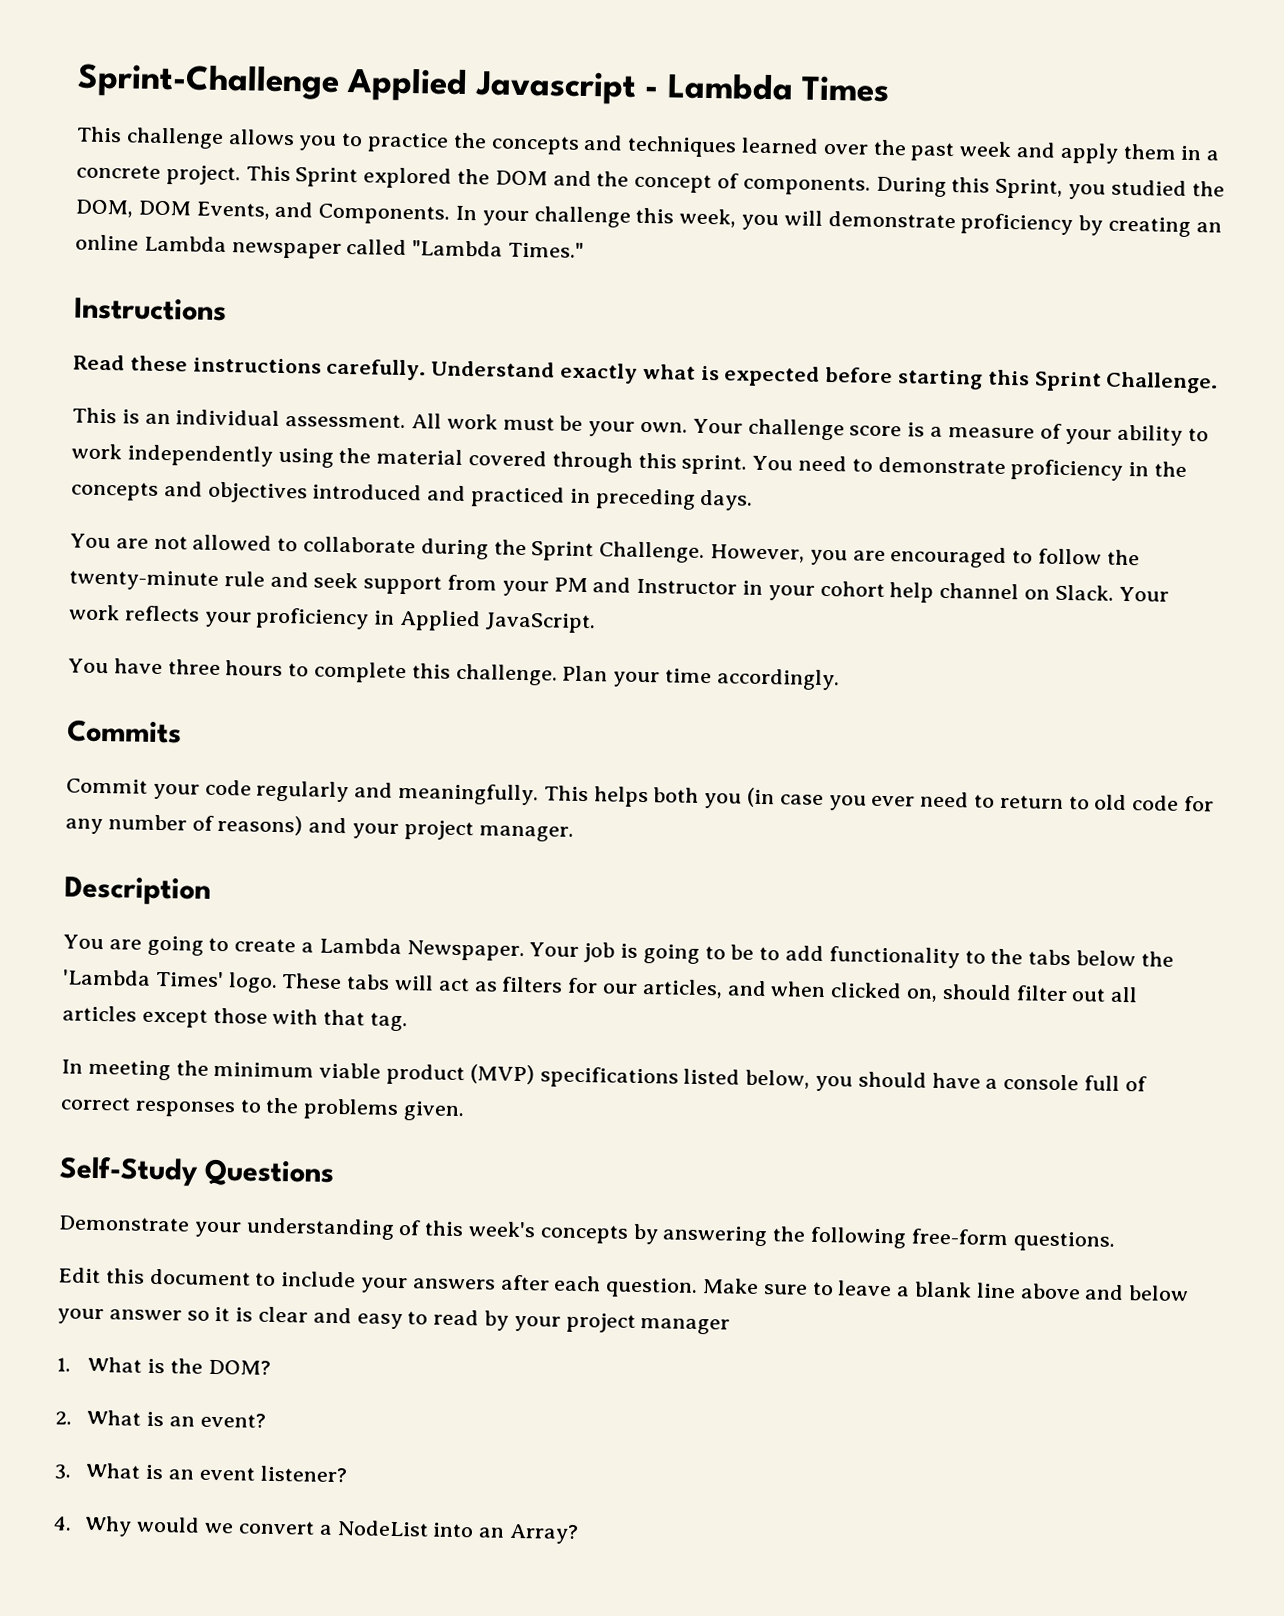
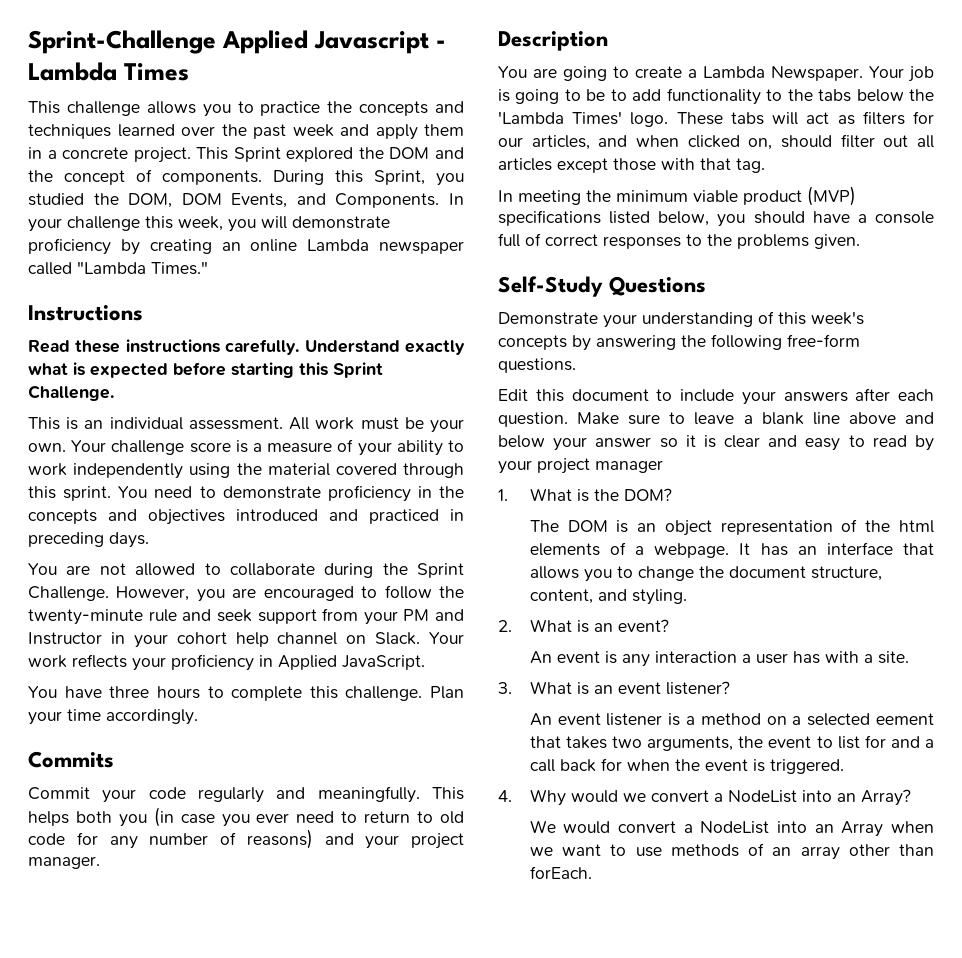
(271, 1367) none -> [529,519,934,536] [529,542,934,558] [529,566,882,582] [529,589,687,605] // The DOM is an object representation of the html elements of a webpage. It has an interface that allows you to change the document structure, content, and styling.
(266, 1420) none -> [529,651,909,667] // An event is any interaction a user has with a site.
(348, 1474) none -> [529,713,934,726] [529,735,934,751] [529,758,844,774] // An event listener is a method on a selected eement that takes two arguments, the event to list for and a call back for when the event is triggered.
(579, 1534) none -> [529,820,934,837] [529,843,934,860] [529,866,592,879] // We would convert a NodeList into an Array when we want to use methods of an array other than forEach.

